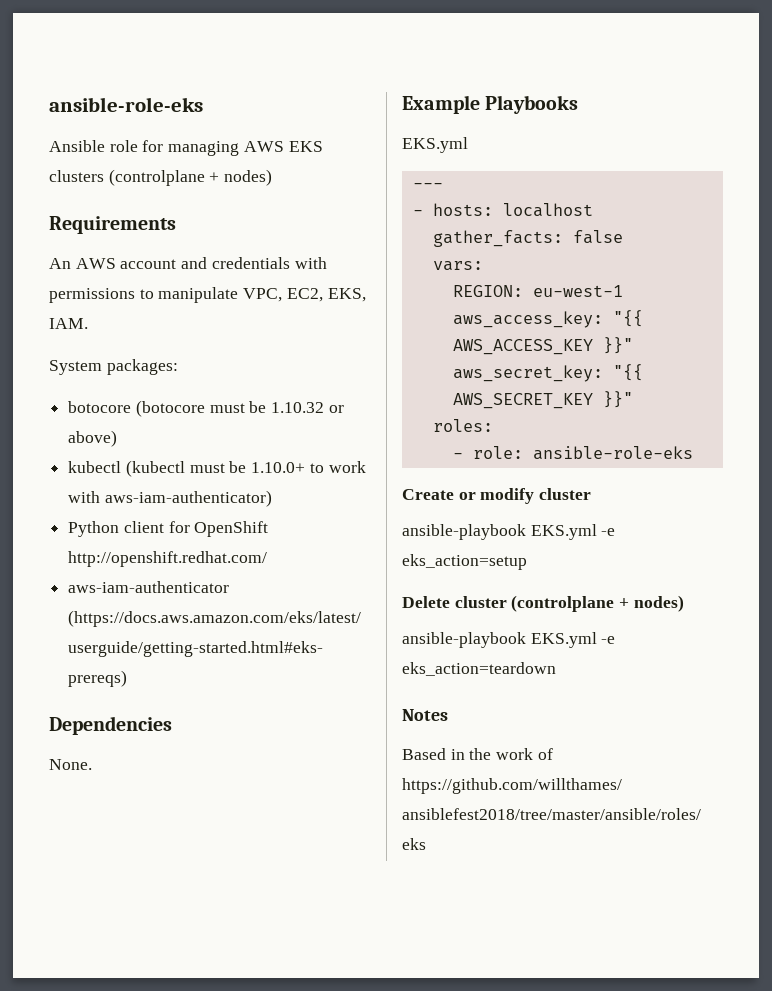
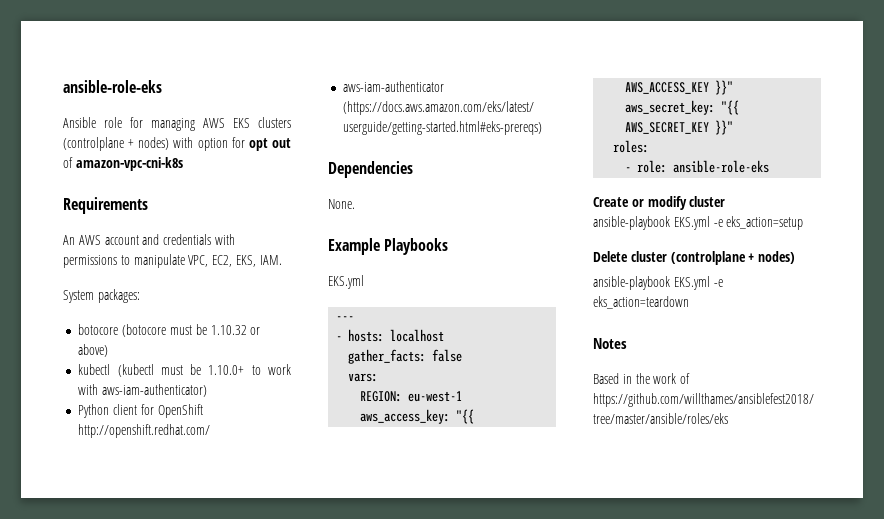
(273, 177) none -> [173,137,291,151] [63,157,183,171] with option for opt out of amazon-vpc-cni-k8s

